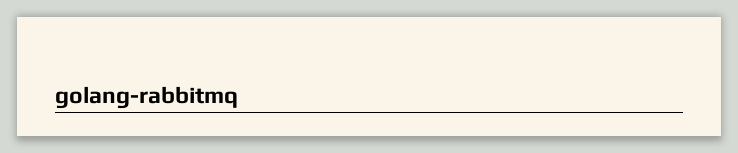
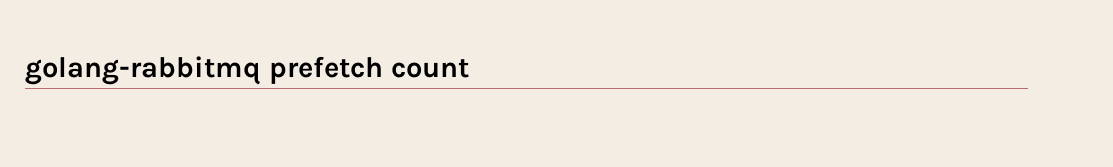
(238, 97) none -> [268,56,469,84] prefetch count

